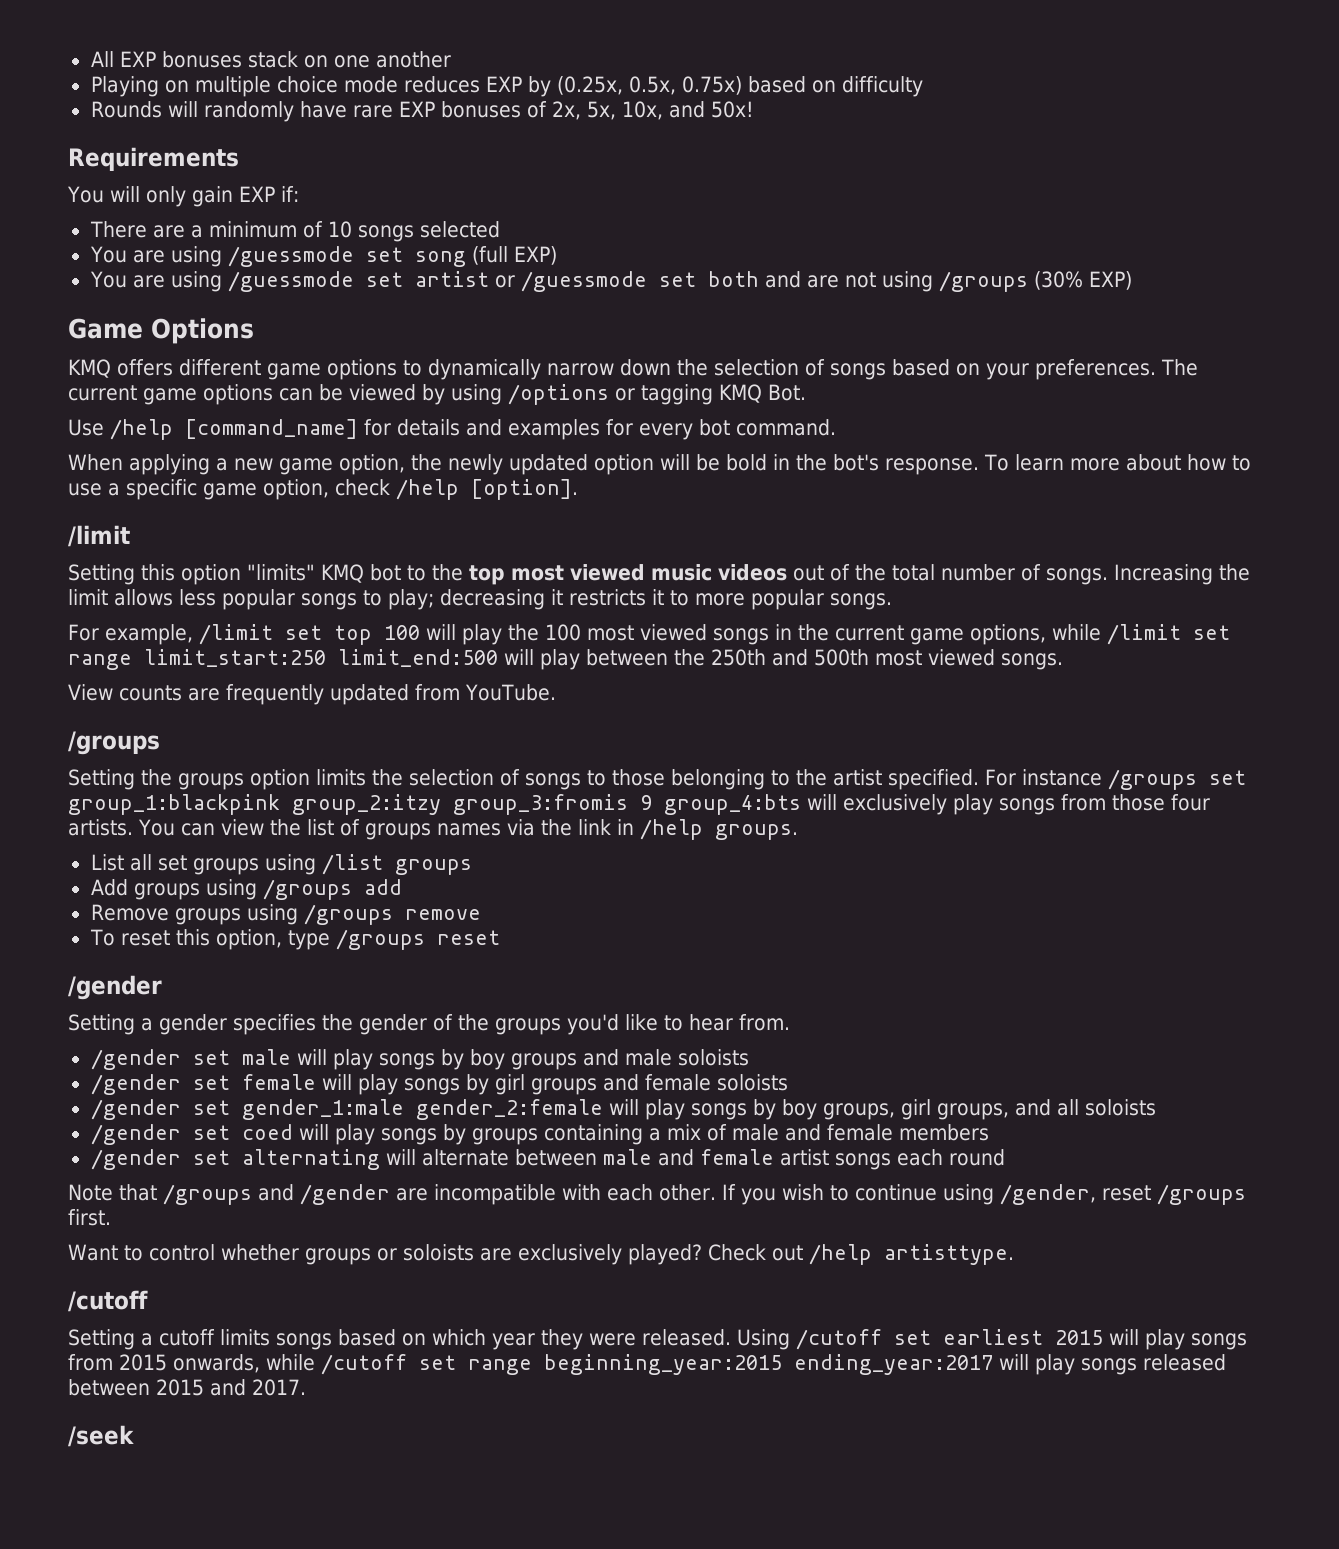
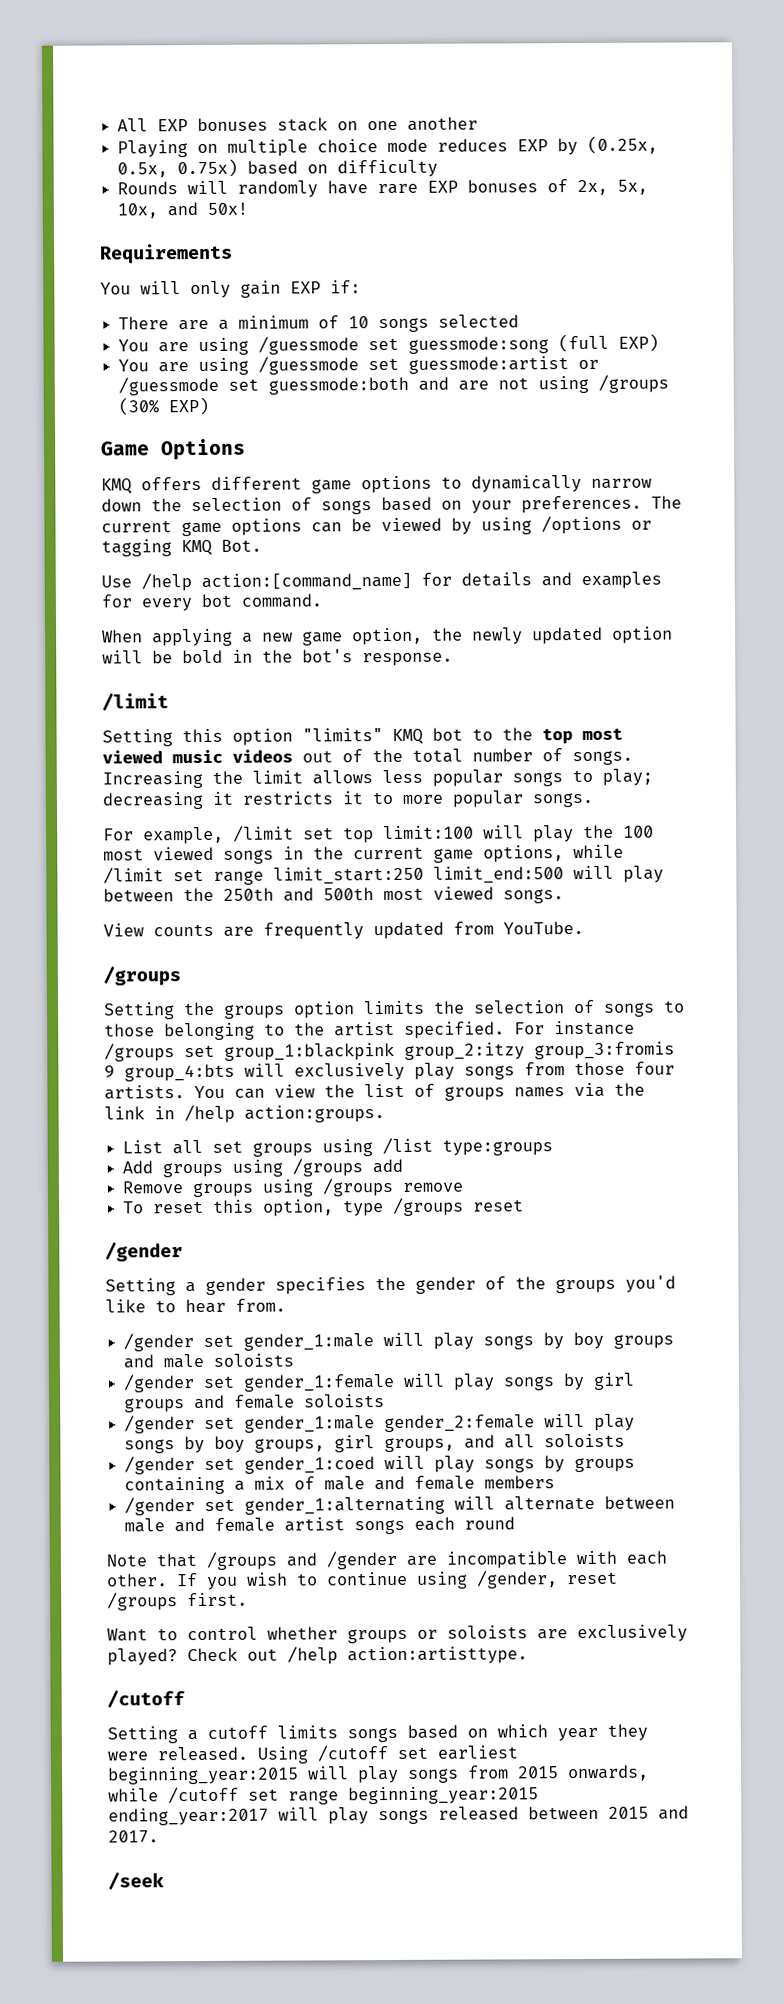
[414,251,466,267] song -> [408,336,550,354] guessmode:song
[414,271,489,287] artist -> [408,356,570,374] guessmode:artist
[707,271,759,287] both -> [268,376,410,395] guessmode:both
[185,419,358,439] [command_name] -> [201,572,412,591] action:[command_name]
[984,454,1251,471] [68,479,578,500] To learn more about how to use a specific game option, check /help [option]. -> (453, 659) none
[383,625,420,640] 100 -> [383,825,474,840] limit:100
[714,824,798,840] groups. -> [244,1105,385,1123] action:groups.
[394,859,472,875] groups -> [442,1139,554,1156] type:groups
[241,1049,291,1065] male -> [243,1333,375,1351] gender_1:male
[241,1074,316,1090] female -> [243,1373,396,1392] gender_1:female
[241,1124,293,1140] coed -> [244,1456,376,1474] gender_1:coed
[241,1149,380,1170] alternating -> [244,1496,446,1515] gender_1:alternating
[883,1244,1014,1265] artisttype. -> [347,1646,528,1665] action:artisttype.
[1055,1330,1103,1345] 2015 -> [108,1766,299,1785] beginning_year:2015

